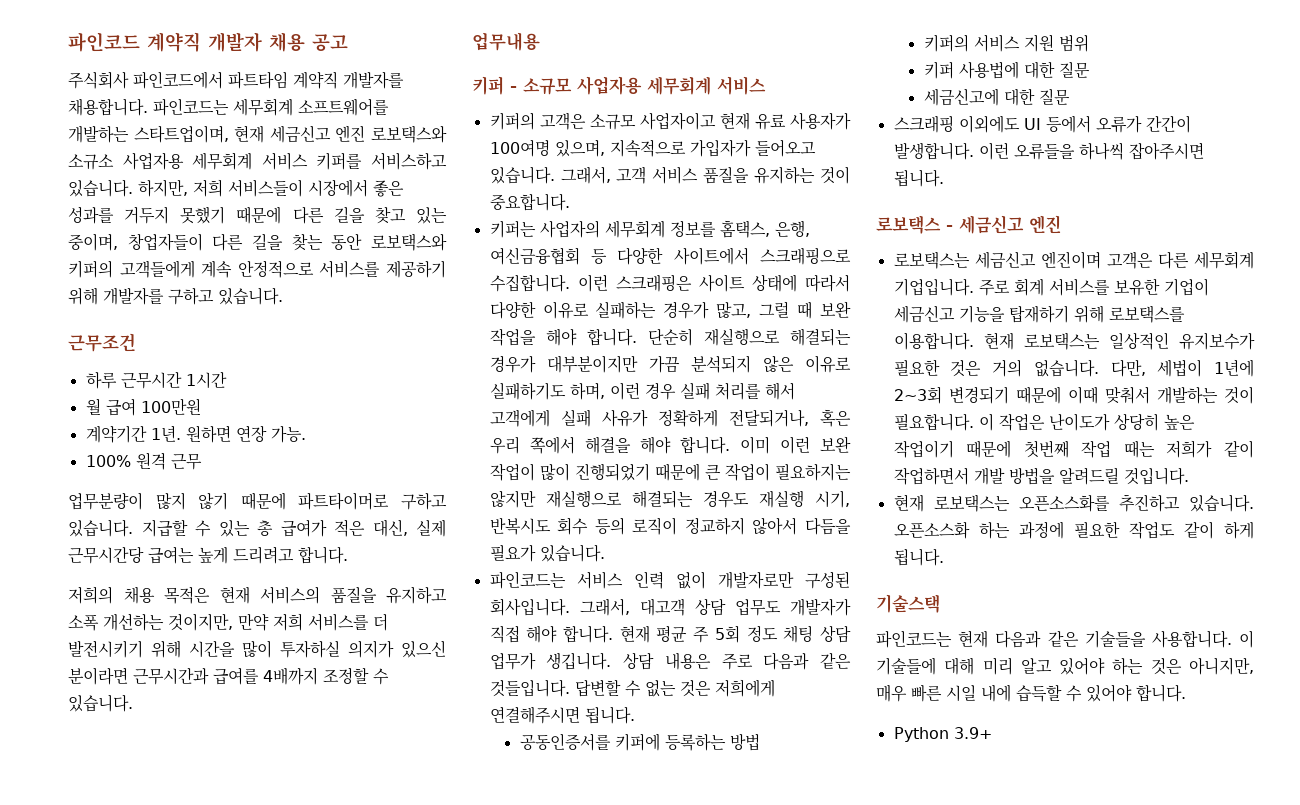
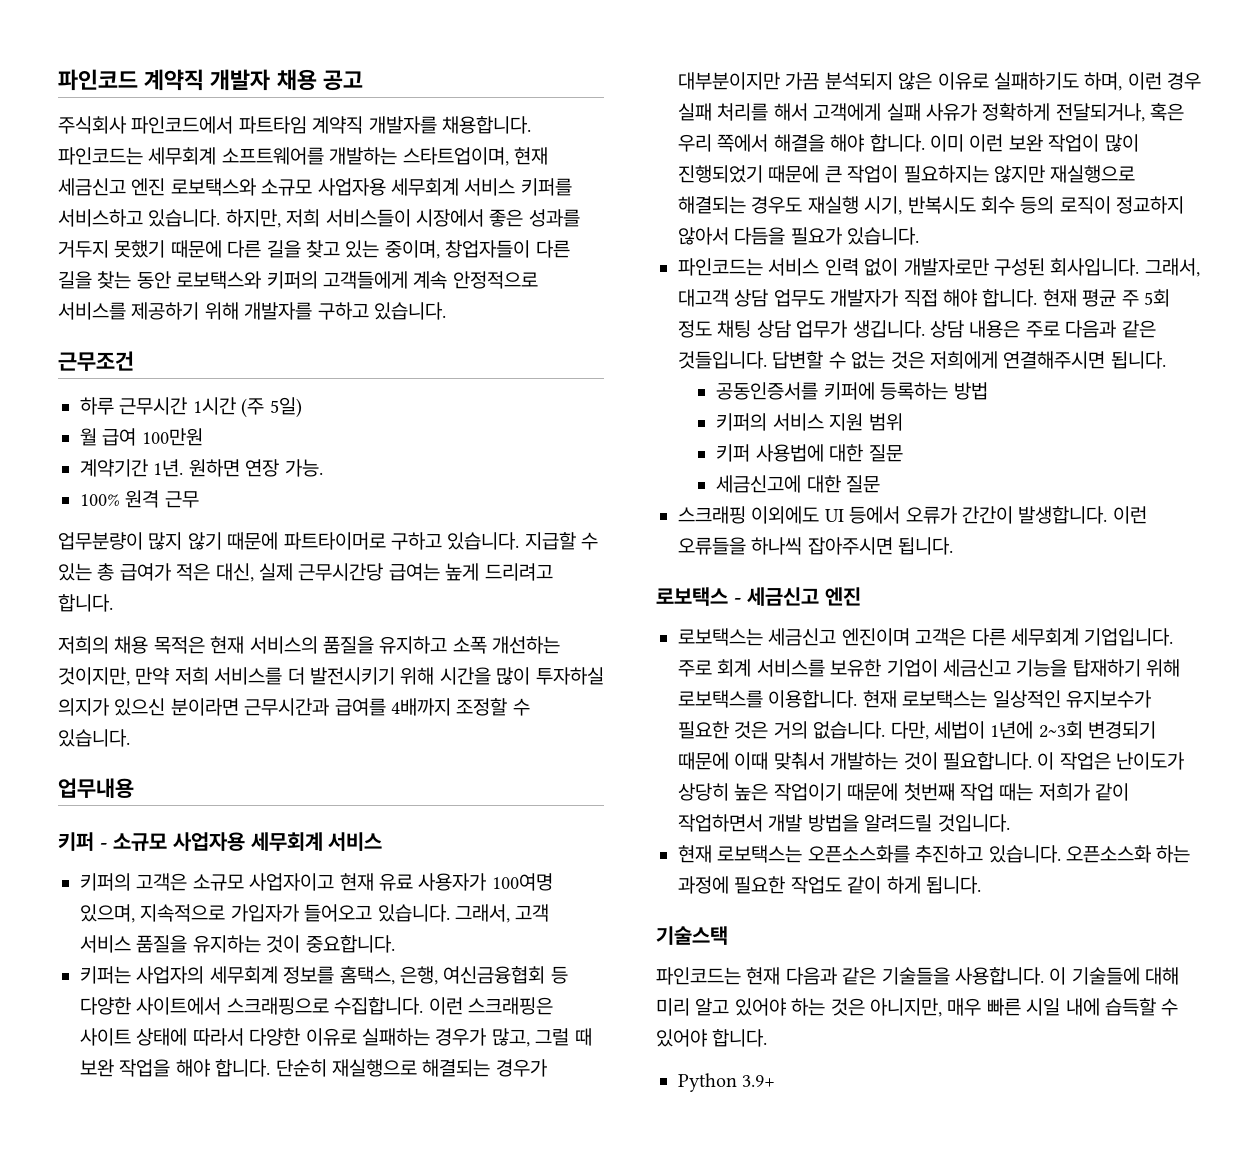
[68,154,114,170] 소규소 -> [261,179,313,196] 소규모
(227, 379) none -> [241,397,302,418] (주 5일)

